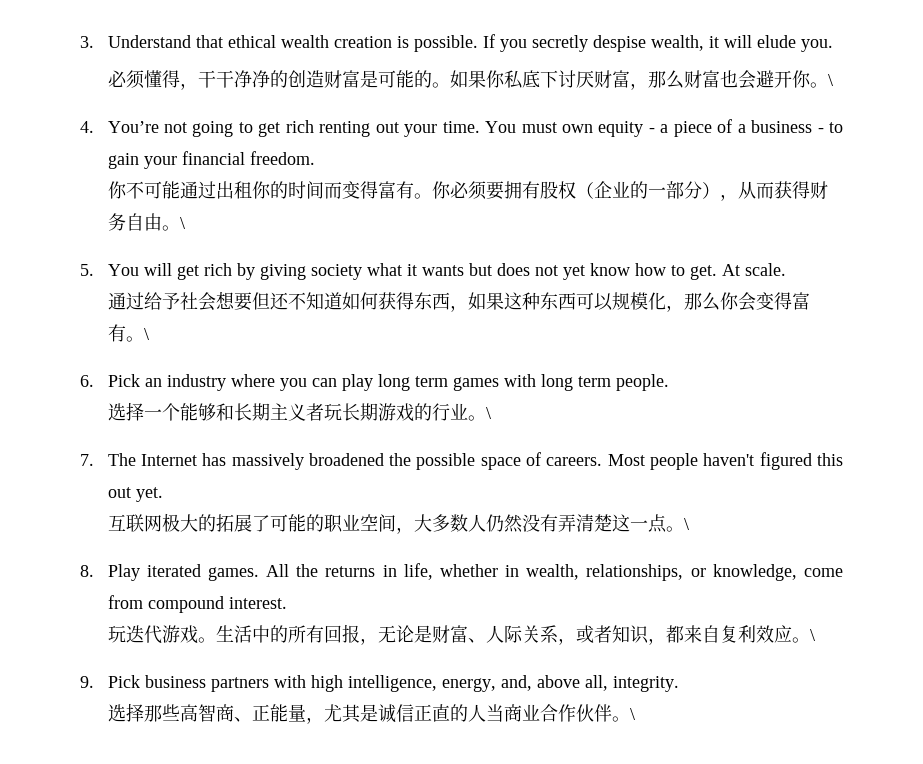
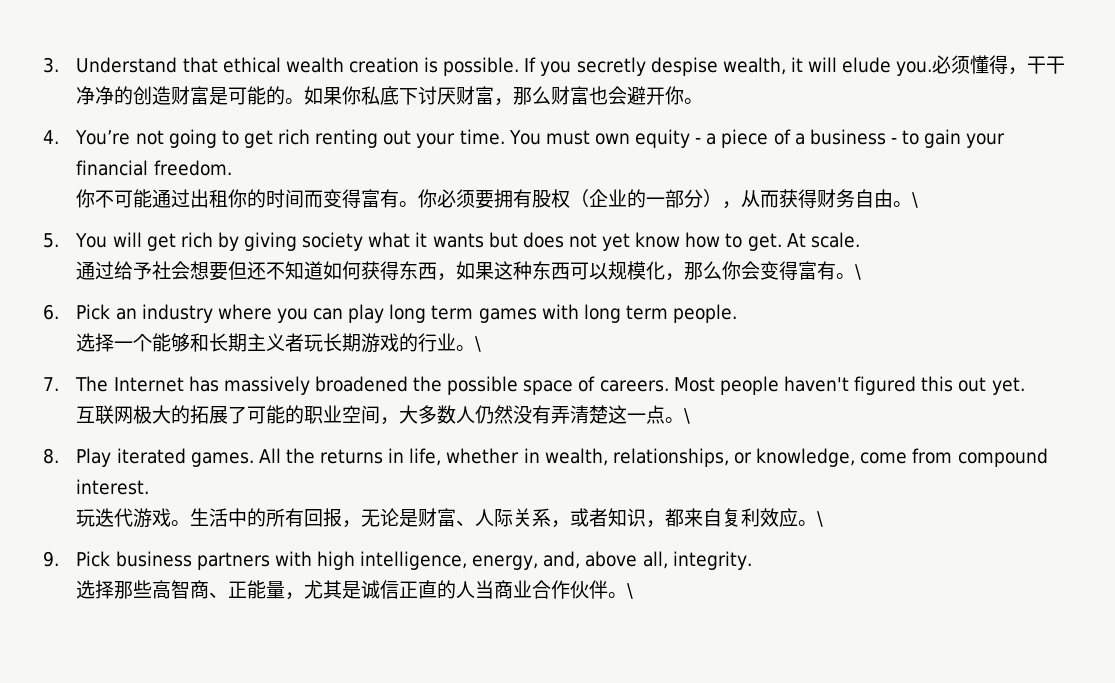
(833, 45) // -> (933, 68) none
[827,74,833,86] \ -> (704, 101) none

